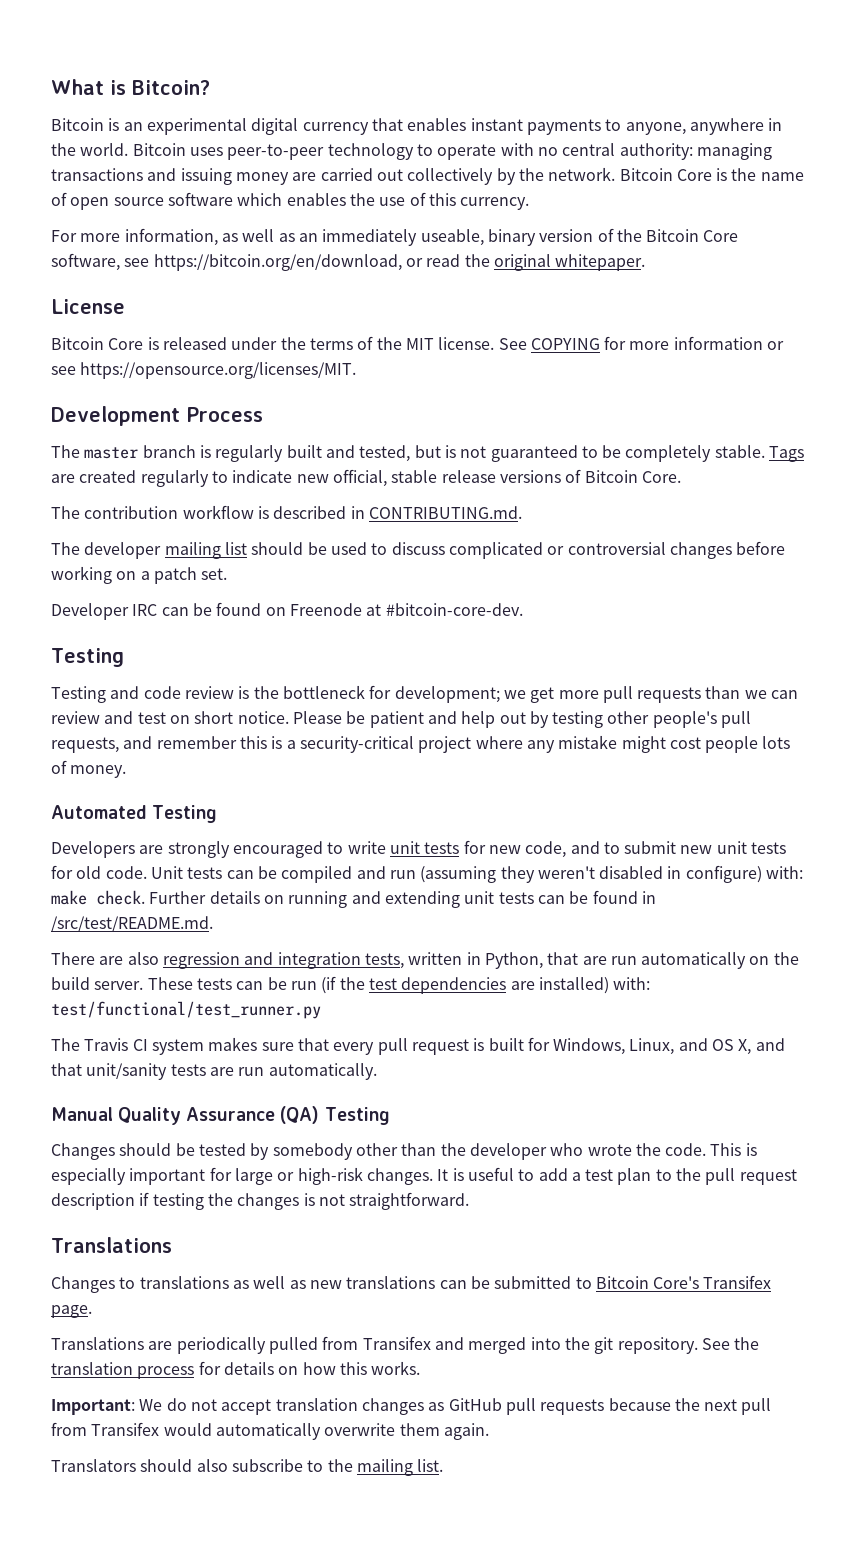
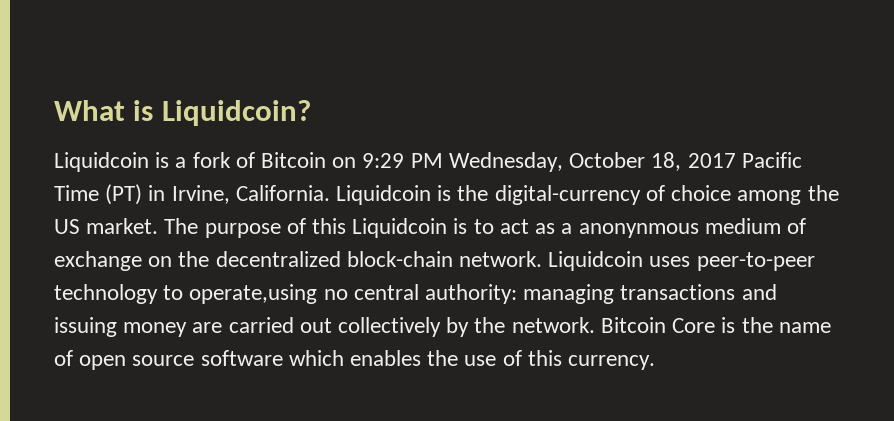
[132,80,210,95] [51,118,783,135] [51,143,186,156] Bitcoin? // Bitcoin is an experimental digital currency that enables instant payments to anyone, anywhere in the world. Bitcoin -> [161,100,311,126] [54,152,802,172] [54,184,839,205] [54,218,806,238] [54,251,644,271] Liquidcoin? // Liquidcoin is a fork of Bitcoin on 9:29 PM Wednesday, October 18, 2017 Pacific Time (PT) in Irvine, California. Liquidcoin is the digital-currency of choice among the US market. The purpose of this Liquidcoin is to act as a anonynmous medium of exchange on the decentralized block-chain network. Liquidcoin
[437,143,534,160] operate with -> [189,284,318,304] operate,using
[51,228,739,246] [51,253,646,271] [51,299,125,314] [51,336,785,350] [51,362,357,379] [51,406,263,426] [51,445,805,462] [51,469,681,487] [51,505,522,519] [51,541,786,559] [51,566,228,584] [51,602,523,620] [51,648,124,667] [51,685,799,703] [51,711,752,728] [51,735,791,753] [51,760,127,778] [51,805,218,823] [51,840,787,858] [51,865,804,883] [51,890,656,908] [51,916,213,932] [51,952,799,969] [51,976,651,994] [51,1001,321,1019] [51,1037,785,1055] [51,1063,377,1080] [51,1106,390,1125] [51,1143,757,1160] [51,1167,797,1185] [51,1192,470,1210] [51,1237,172,1253] [51,1275,772,1293] [51,1305,92,1318] [51,1336,760,1354] [51,1361,421,1379] [51,1398,772,1415] [51,1422,489,1440] [51,1459,444,1476] // For more information, as well as an immediately useable, binary version of the Bitcoin Core software, see https://bitcoin.org/en/download, or read the original whitepaper. // License // Bitcoin Core is released under the terms of the MIT license. See COPYING for more information or see https://opensource.org/licenses/MIT. // Development Process // The master branch is regularly built and tested, but is not guaranteed to be completely stable. Tags are created regularly to indicate new official, stable release versions of Bitcoin Core. // The contribution workflow is described in CONTRIBUTING.md. // The developer mailing list should be used to discuss complicated or controversial changes before working on a patch set. // Developer IRC can be found on Freenode at #bitcoin-core-dev. // Testing // Testing and code review is the bottleneck for development; we get more pull requests than we can review and test on short notice. Please be patient and help out by testing other people's pull requests, and remember this is a security-critical project where any mistake might cost people lots of money. // Automated Testing // Developers are strongly encouraged to write unit tests for new code, and to submit new unit tests for old code. Unit tests can be compiled and run (assuming they weren't disabled in configure) with: make check. Further details on running and extending unit tests can be found in /src/test/README.md. // There are also regression and integration tests, written in Python, that are run automatically on the build server. These tests can be run (if the test dependencies are installed) with: test/functional/test_runner.py // The Travis CI system makes sure that every pull request is built for Windows, Linux, and OS X, and that unit/sanity tests are run automatically. // Manual Quality Assurance (QA) Testing // Changes should be tested by somebody other than the developer who wrote the code. This is especially important for large or high-risk changes. It is useful to add a test plan to the pull request description if testing the changes is not straightforward. // Translations // Changes to translations as well as new translations can be submitted to Bitcoin Core's Transifex page. // Translations are periodically pulled from Transifex and merged into the git repository. See the translation process for details on how this works. // Important: We do not accept translation changes as GitHub pull requests because the next pull from Transifex would automatically overwrite them again. // Translators should also subscribe to the mailing list. -> (656, 362) none

